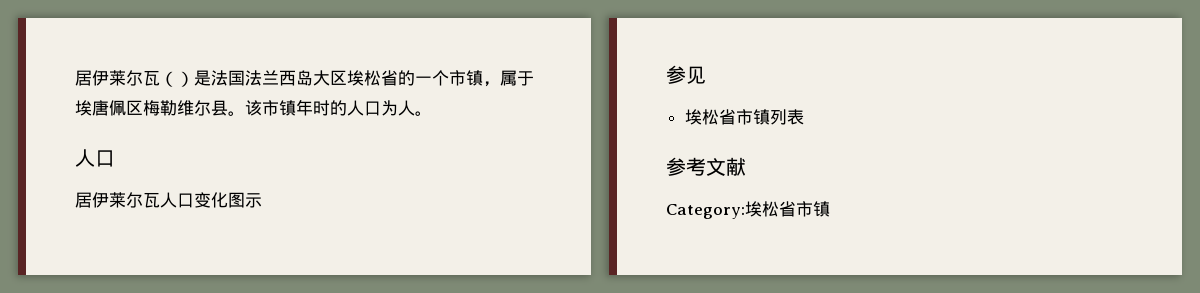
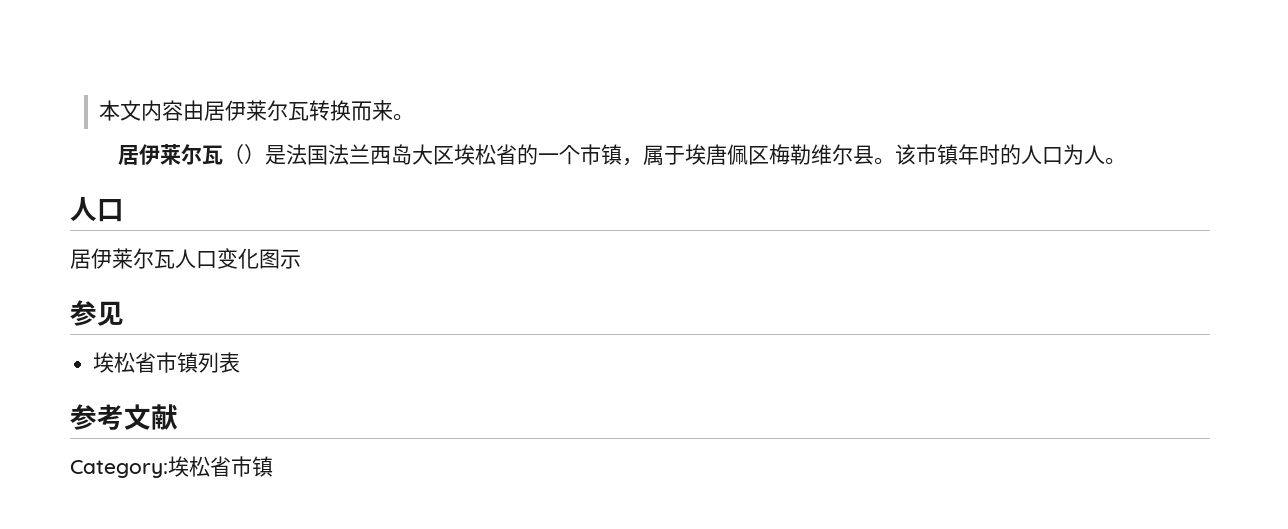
(75, 78) none -> [99,100,415,121] 本文内容由居伊莱尔瓦转换而来。 //

